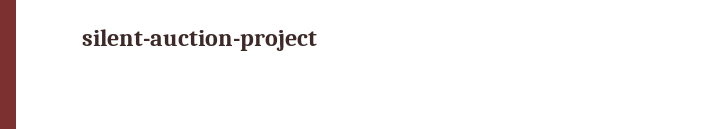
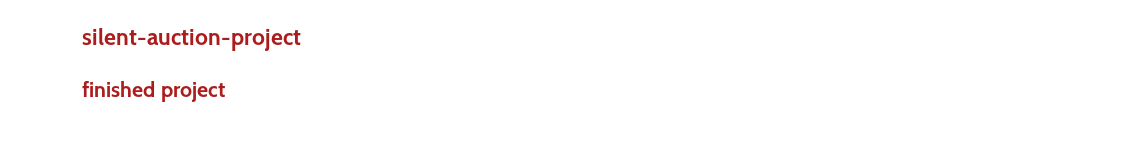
(317, 40) none -> [82,81,225,102] // finished project

